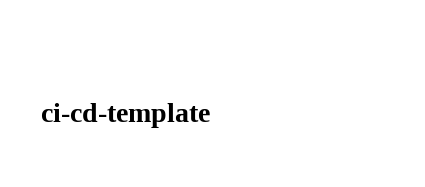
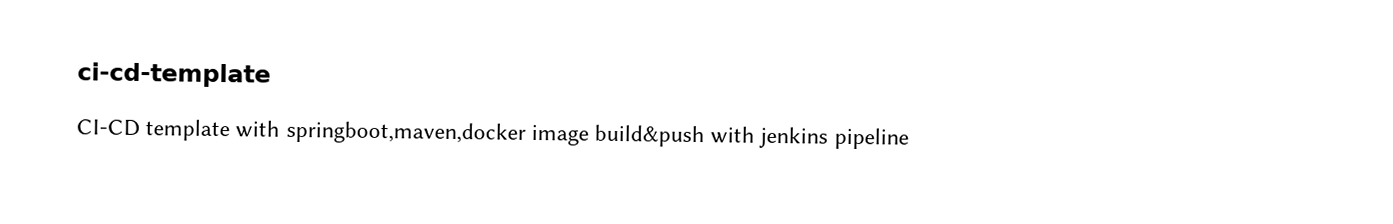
(210, 115) none -> [76,119,909,150] // CI-CD template with springboot,maven,docker image build&push with jenkins pipeline

